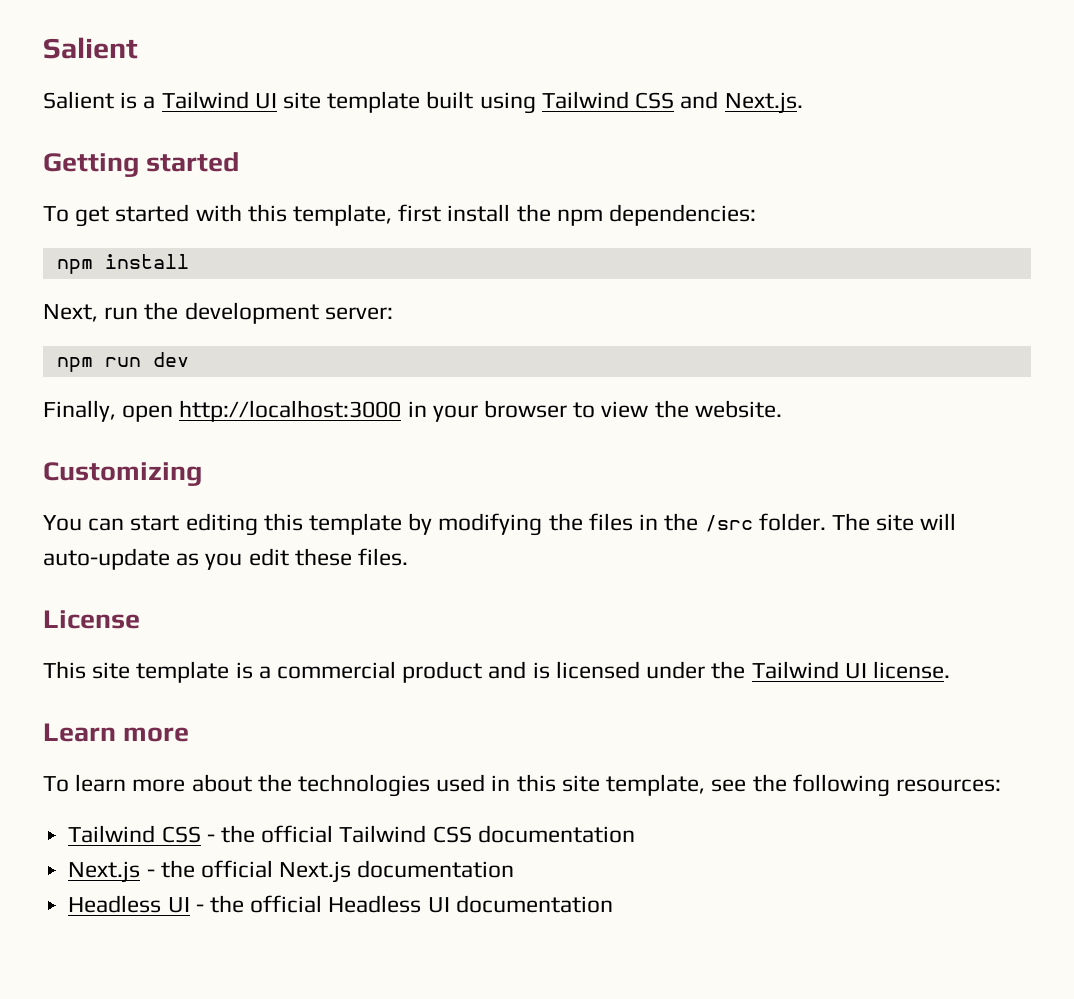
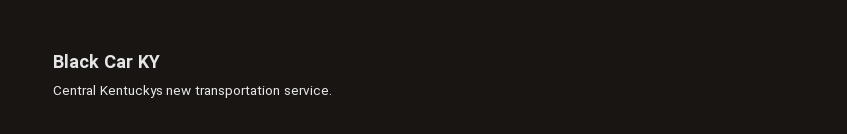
[43,37,138,59] [43,91,803,114] [43,152,240,177] [43,204,757,227] [56,254,189,274] [43,302,393,324] [56,352,189,372] [43,400,782,422] [43,462,202,486] [43,513,957,536] [43,548,409,570] [43,610,140,629] [43,661,950,683] [43,723,190,742] [43,774,1001,797] [68,825,635,843] [68,860,515,883] [68,895,613,913] Salient // Salient is a Tailwind UI site template built using Tailwind CSS and Next.js. // Getting started // To get started with this template, first install the npm dependencies: // npm install // Next, run the development server: // npm run dev // Finally, open http://localhost:3000 in your browser to view the website. // Customizing // You can start editing this template by modifying the files in the /src folder. The site will auto-update as you edit these files. // License // This site template is a commercial product and is licensed under the Tailwind UI license. // Learn more // To learn more about the technologies used in this site template, see the following resources: // Tailwind CSS - the official Tailwind CSS documentation // Next.js - the official Next.js documentation // Headless UI - the official Headless UI documentation -> [53,54,160,68] [53,85,332,98] Black Car KY // Central Kentuckys new transportation service.

